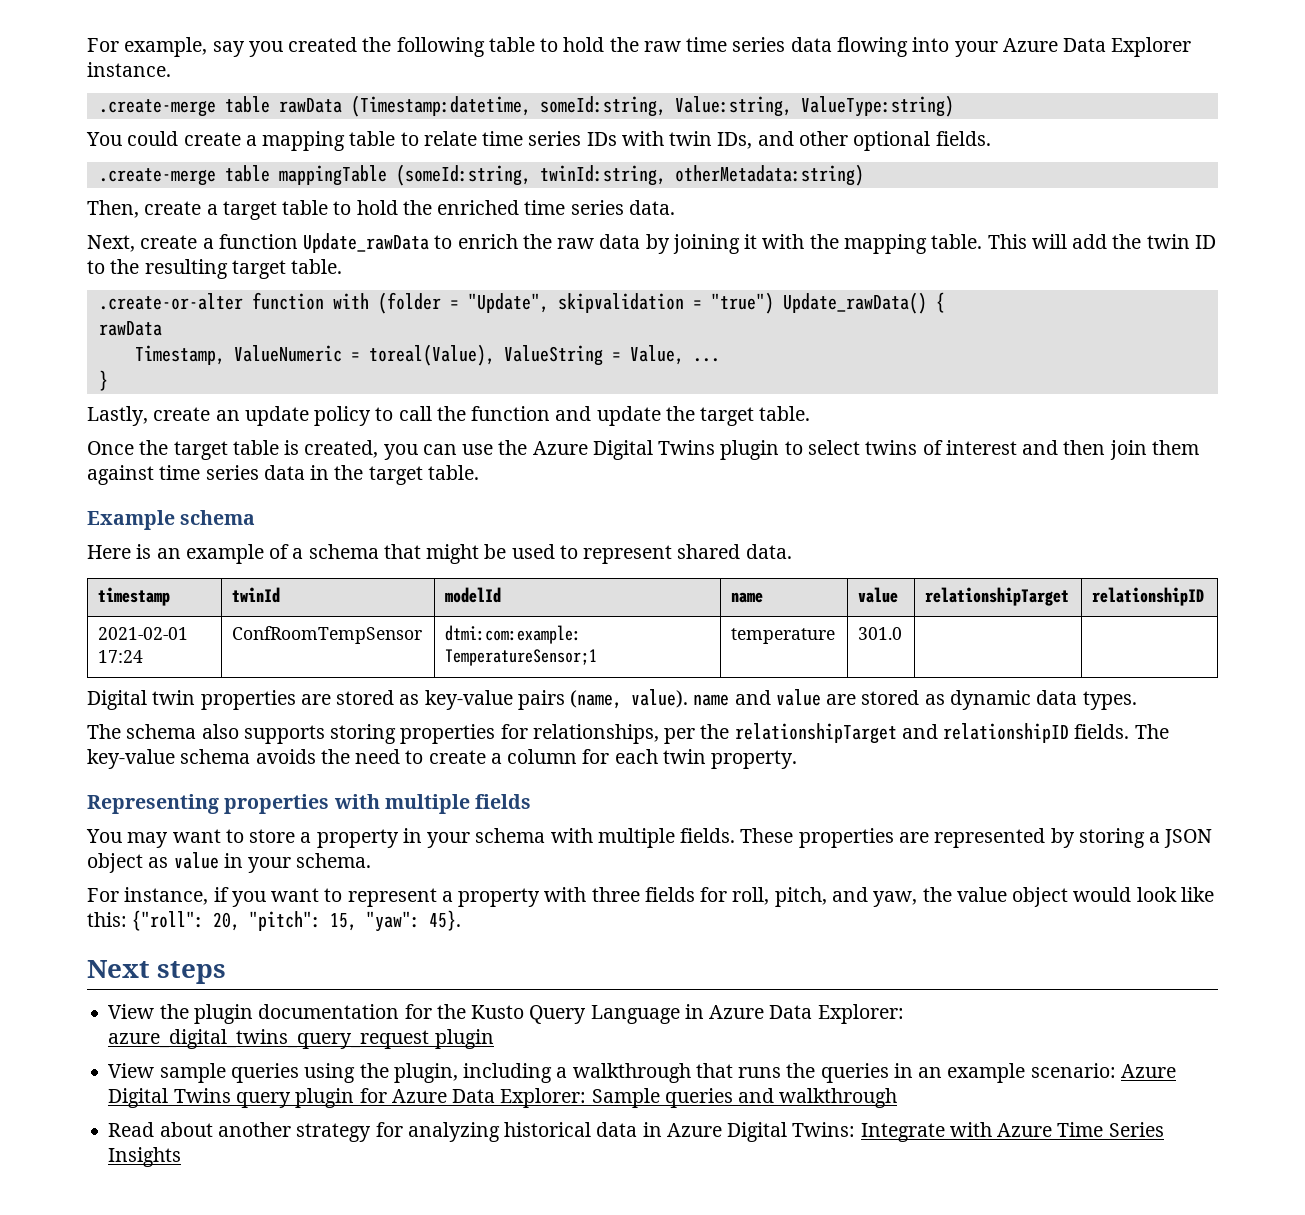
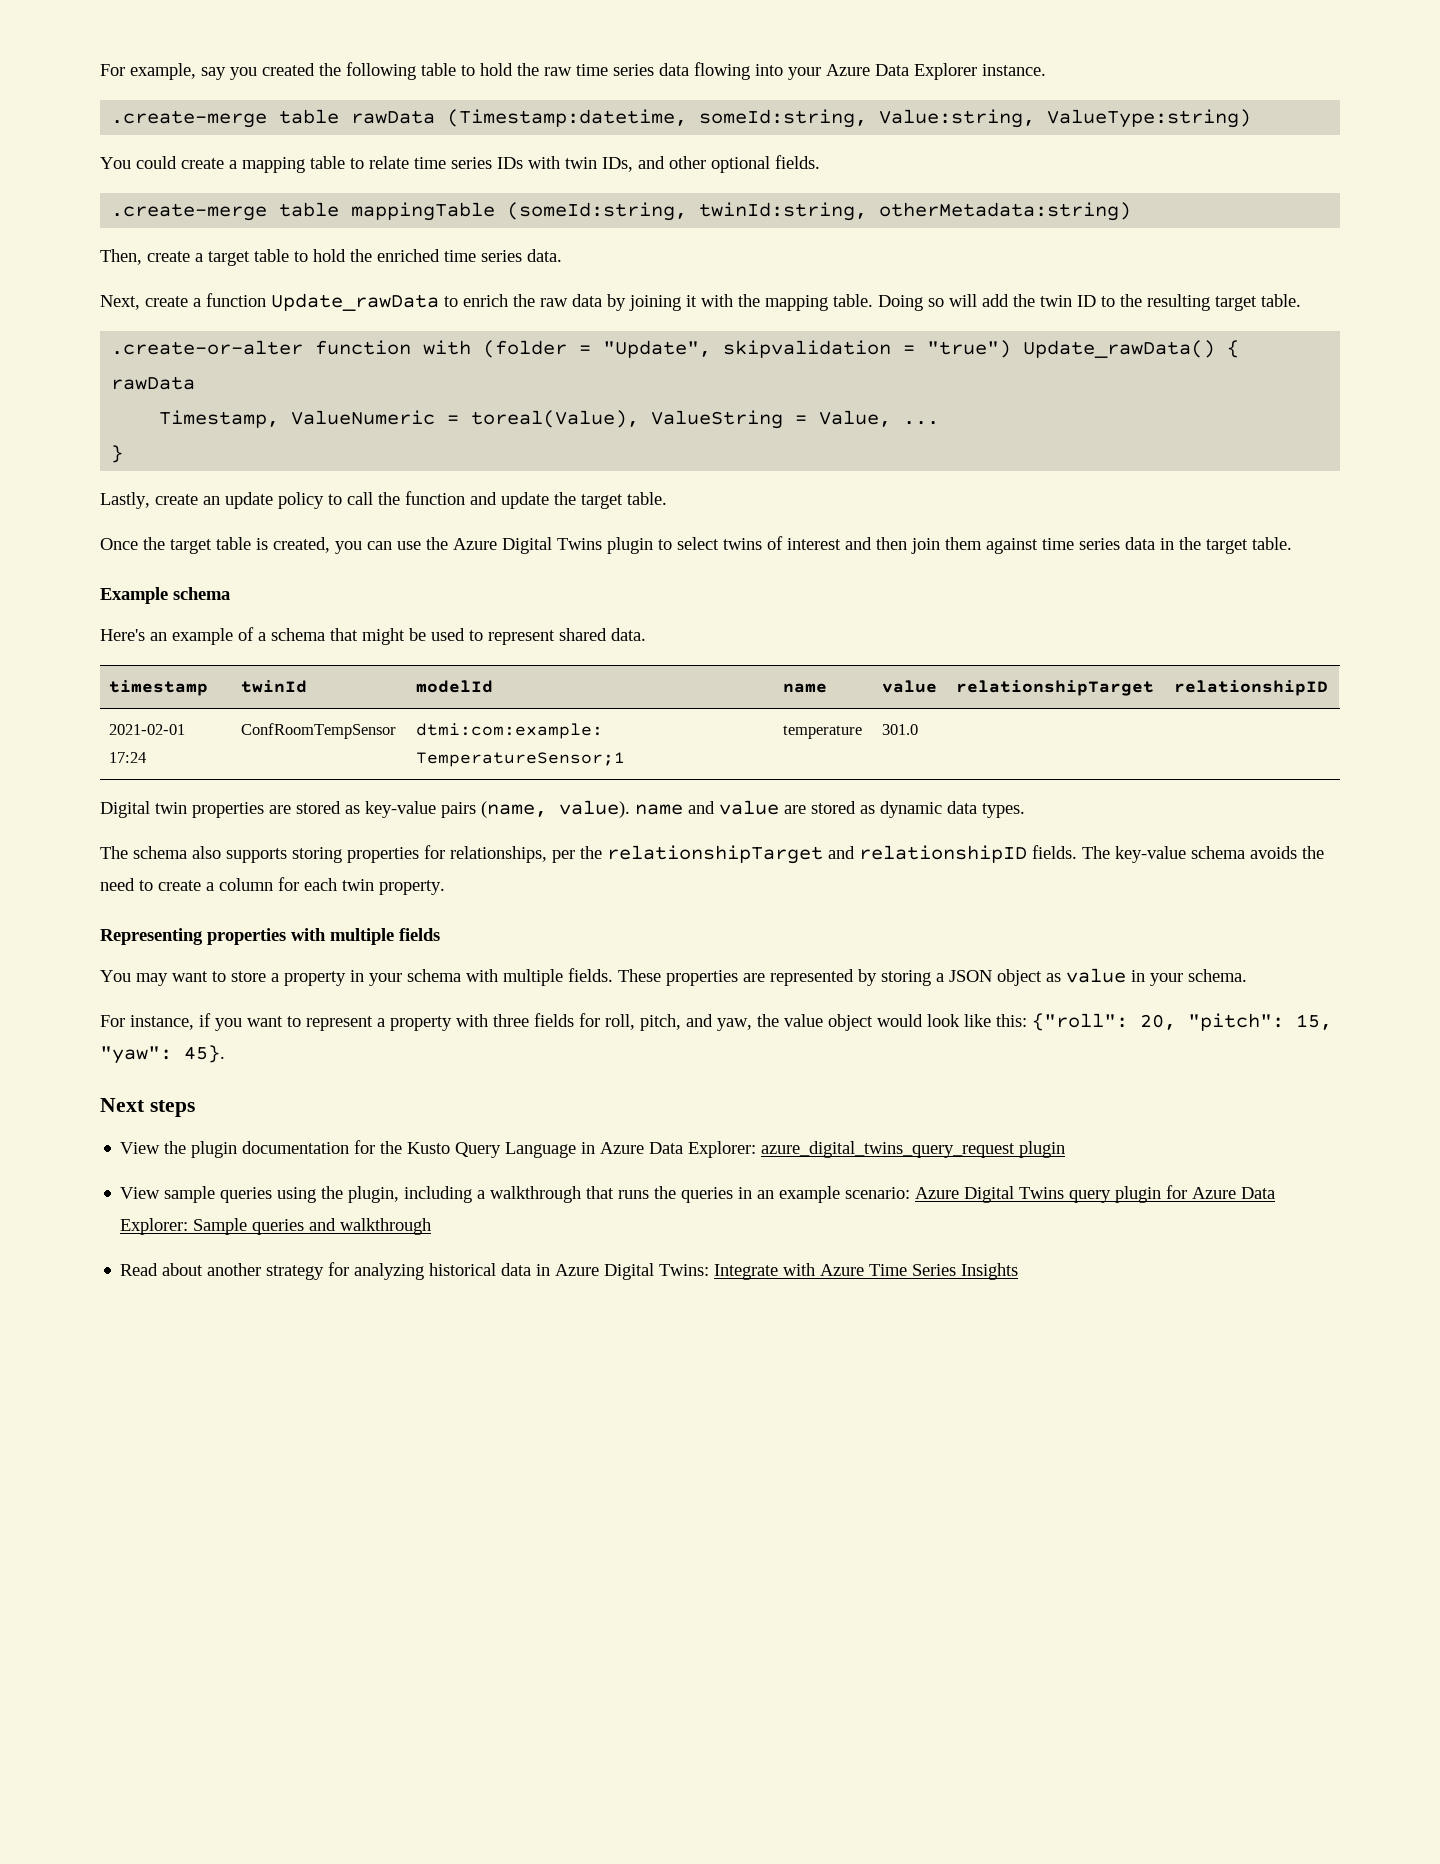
[987,234,1027,249] This -> [878,295,944,311] Doing so
[87,544,152,559] Here is -> [100,629,145,641] Here's

